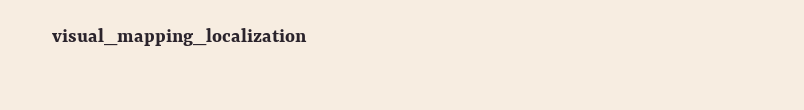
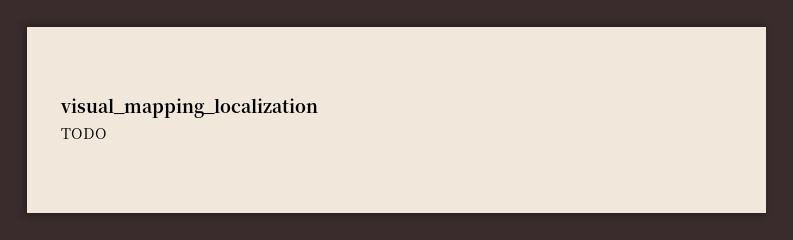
(307, 37) none -> [61,128,107,139] // TODO

